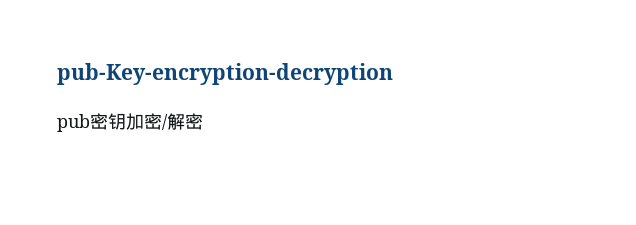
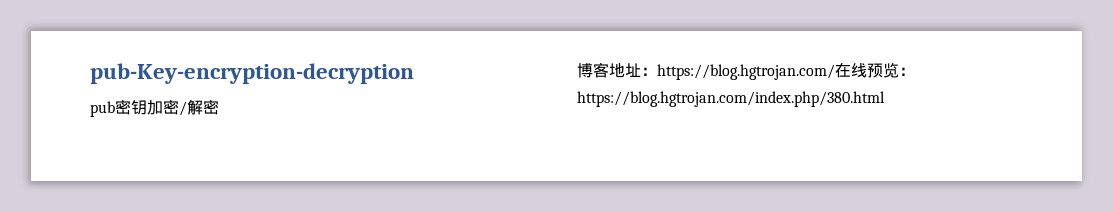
(203, 121) none -> [577,62,915,80] [577,91,885,107] // 博客地址：https://blog.hgtrojan.com/在线预览：https://blog.hgtrojan.com/index.php/380.html

